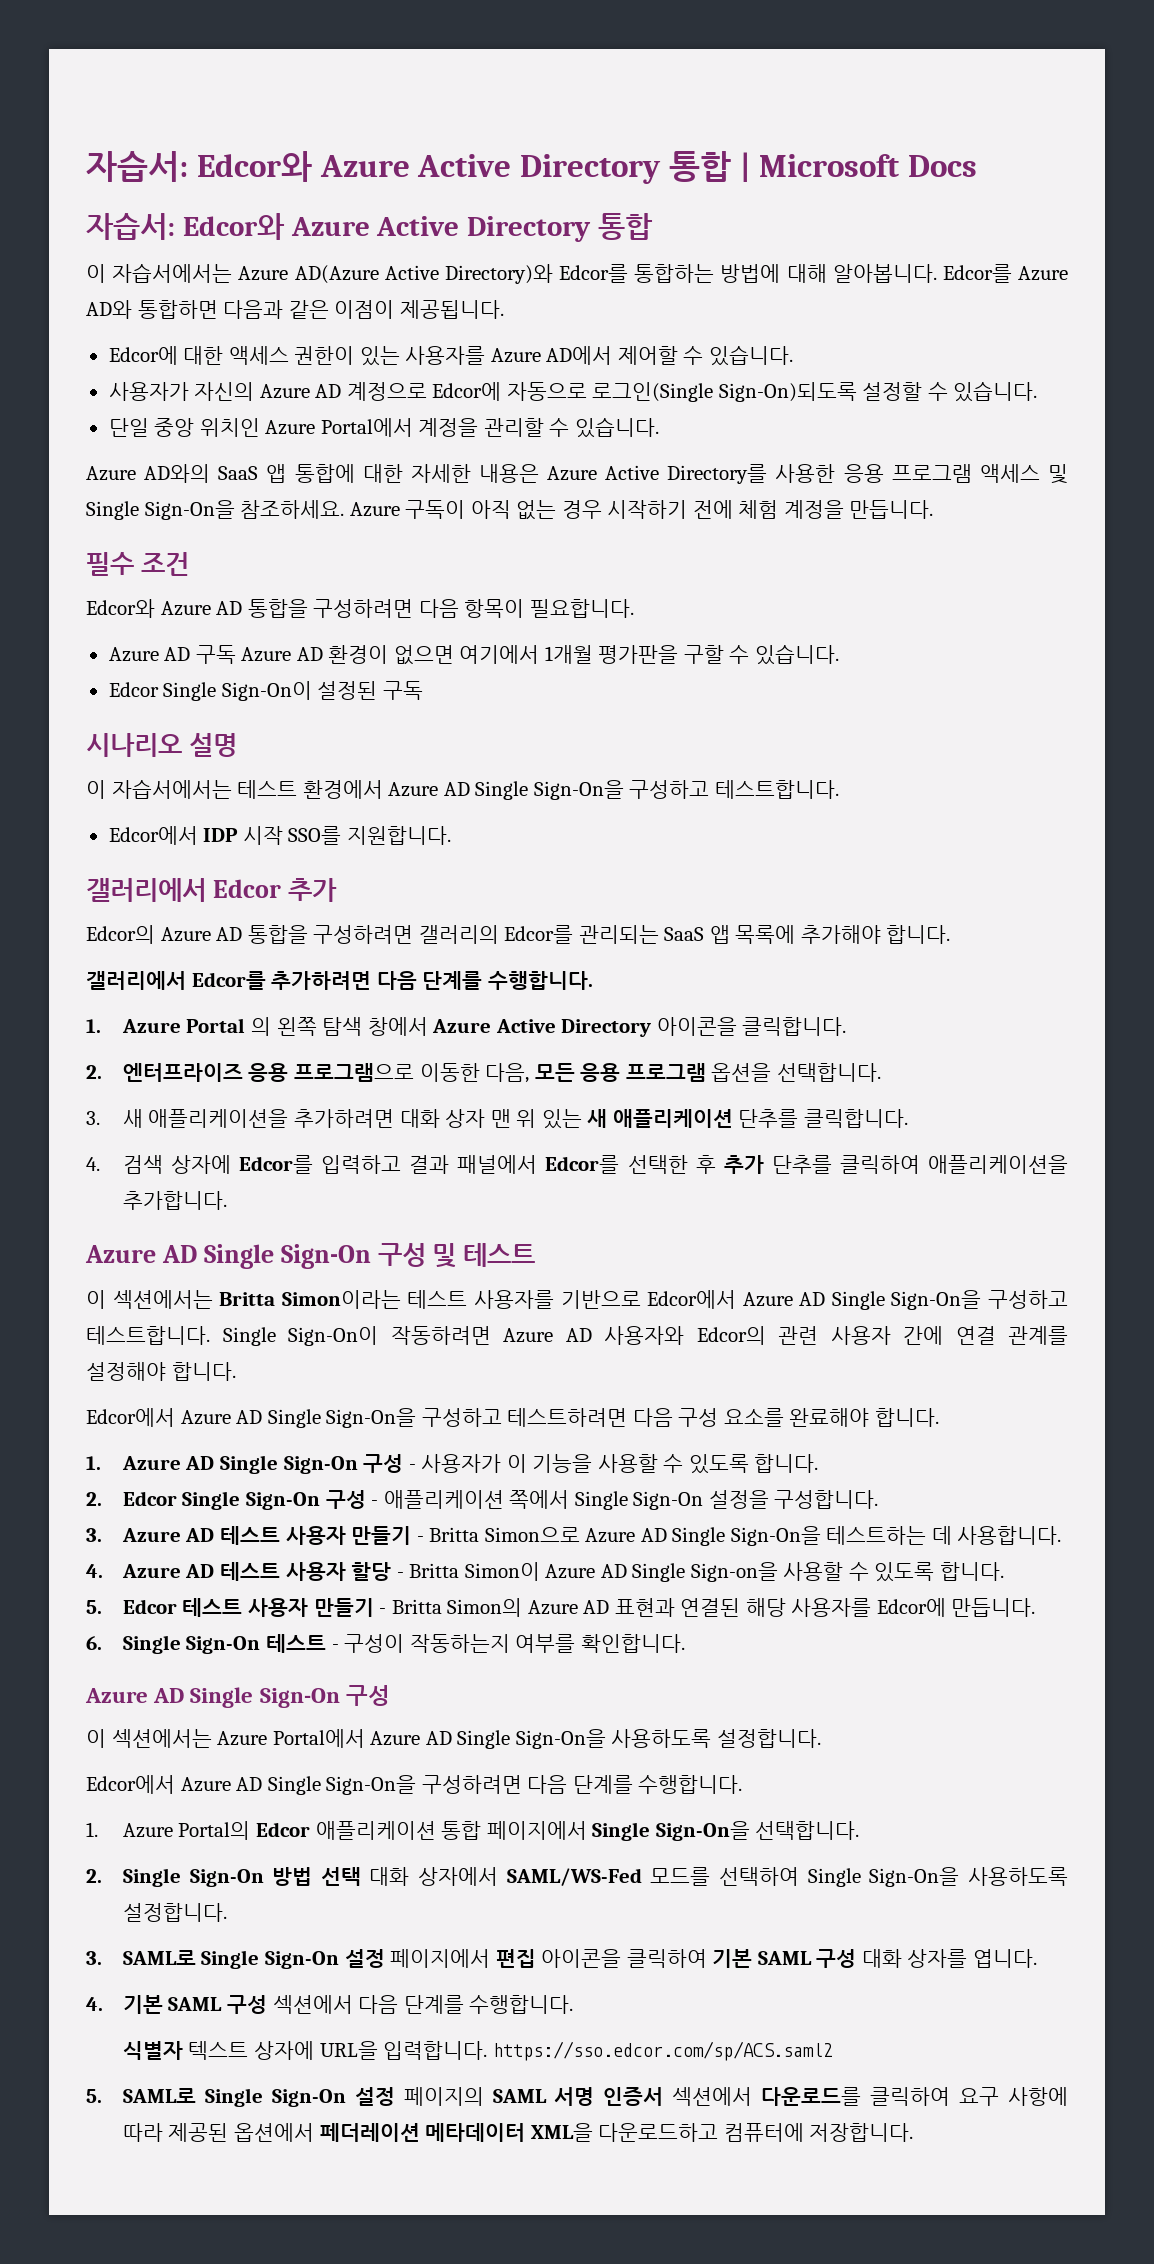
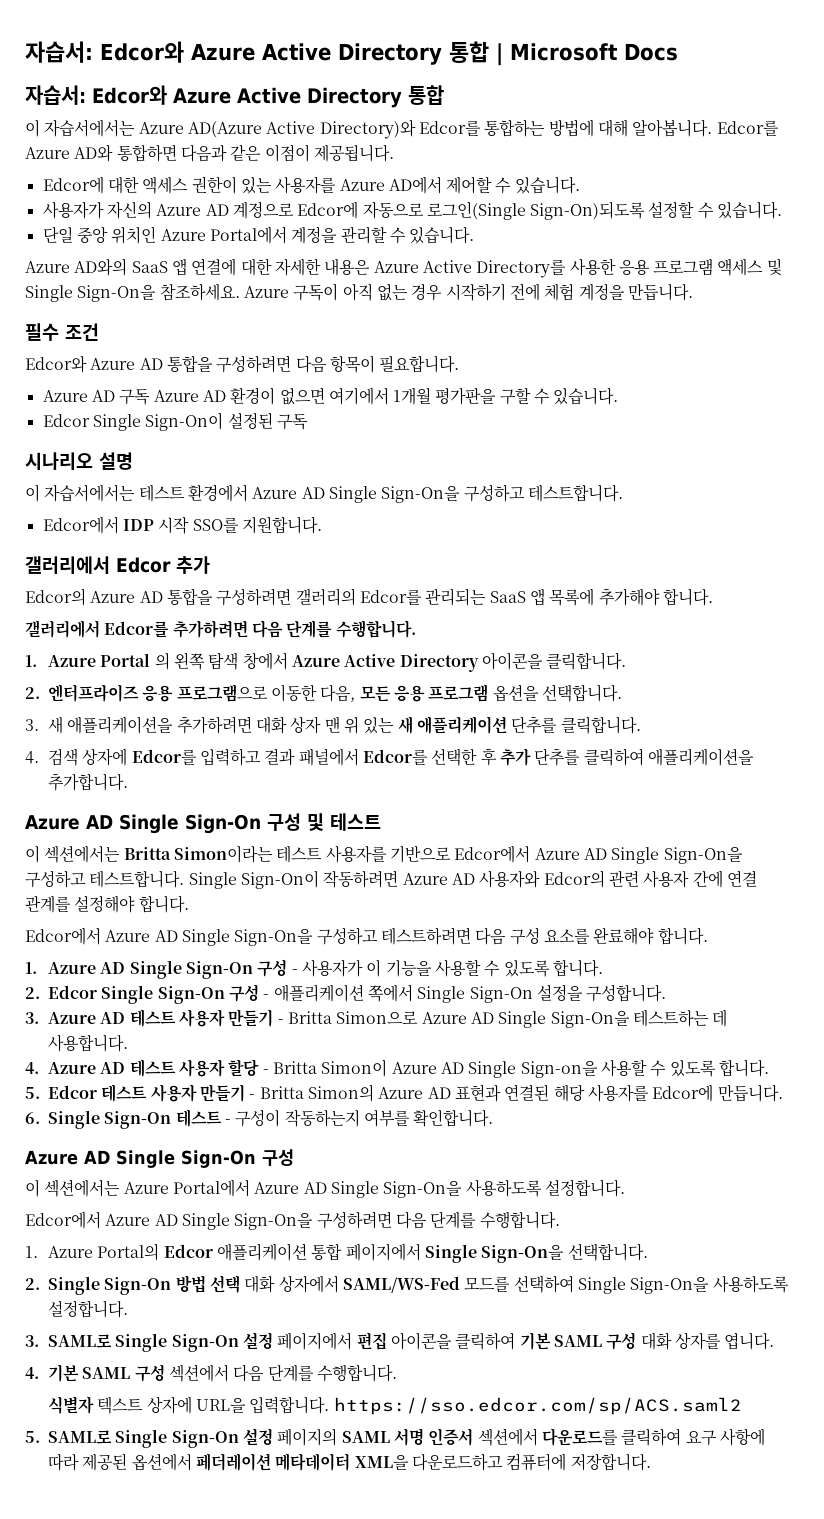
[294,464,355,483] 통합에 -> [191,258,237,276] 연결에

